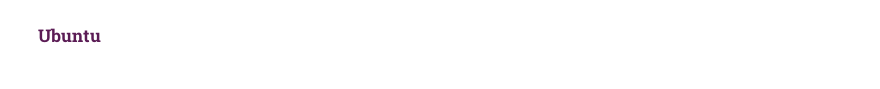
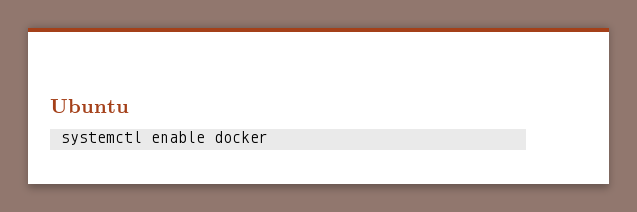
(101, 35) none -> [60,131,268,145] // systemctl enable docker

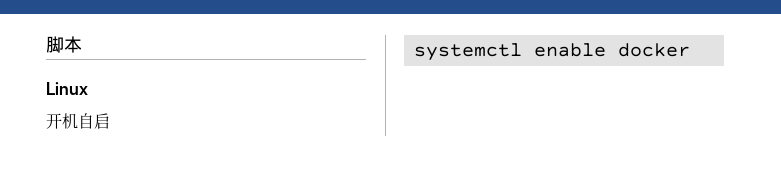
[50,99,129,113] Ubuntu -> [46,36,82,53] [46,82,88,95] [46,113,110,129] 脚本 // Linux // 开机自启

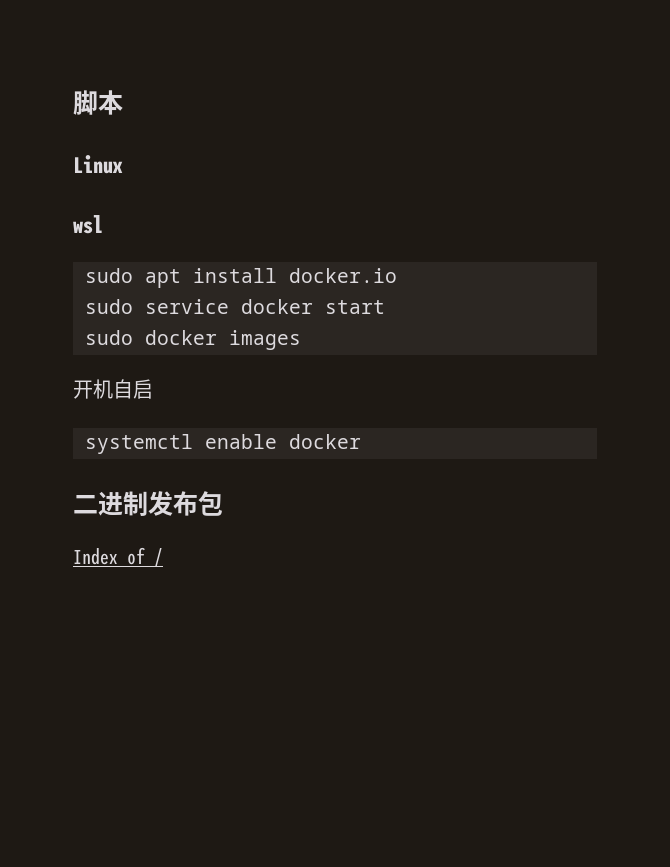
(88, 88) none -> [73,215,103,234] [85,268,397,288] [85,299,385,314] [85,330,301,350] // wsl // sudo apt install docker.io // sudo service docker start // sudo docker images
(690, 50) none -> [73,491,223,516] [73,547,163,567] // 二进制发布包 // Index of /

